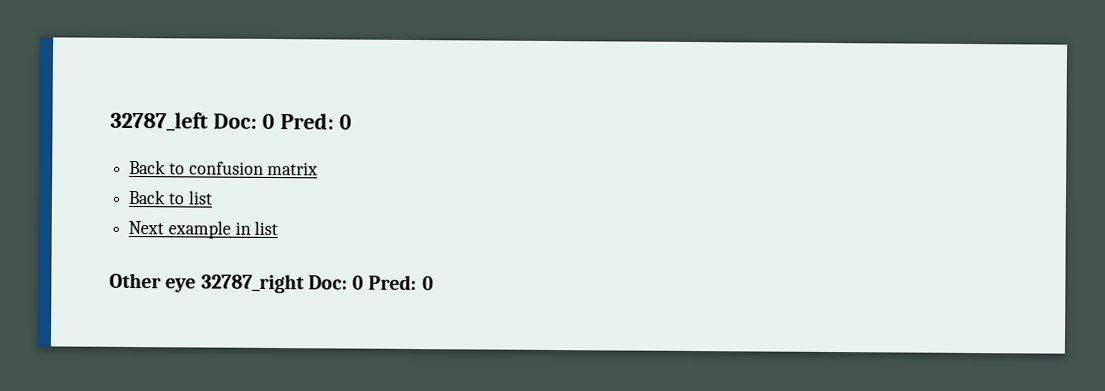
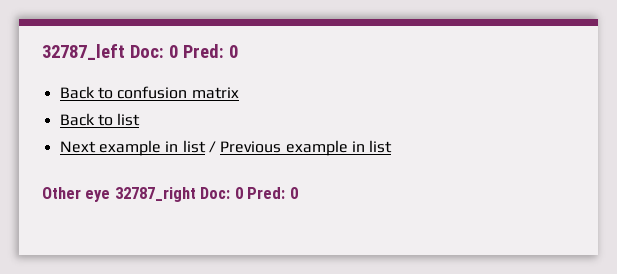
(279, 228) none -> [208,140,393,156] / Previous example in list

